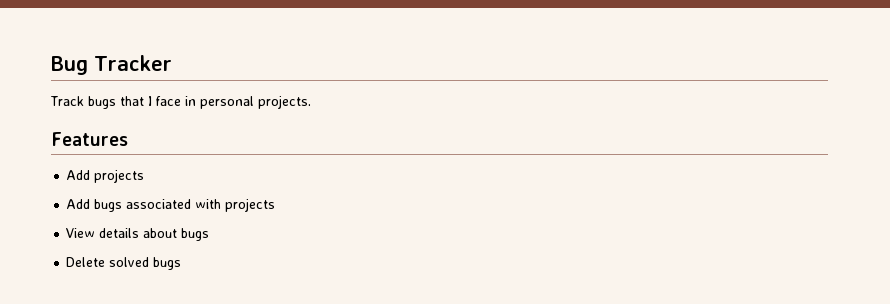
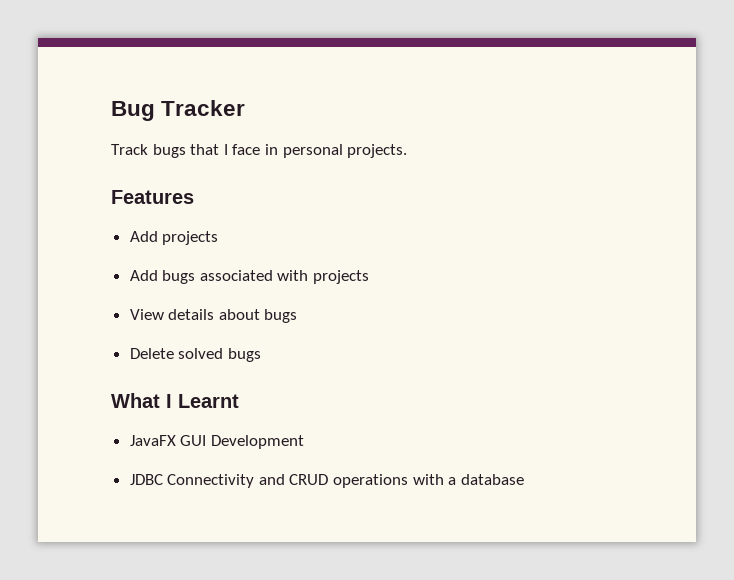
(182, 263) none -> [111,393,239,408] [129,435,304,449] [129,474,524,488] // What I Learnt // JavaFX GUI Development // JDBC Connectivity and CRUD operations with a database

